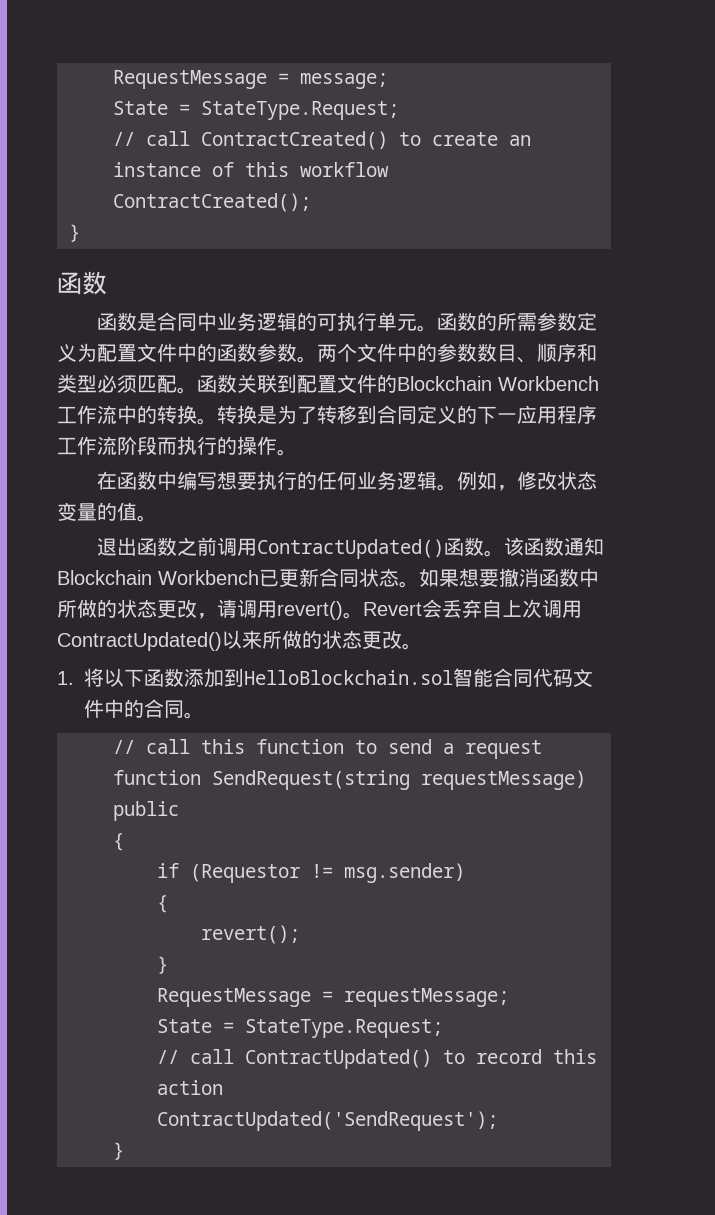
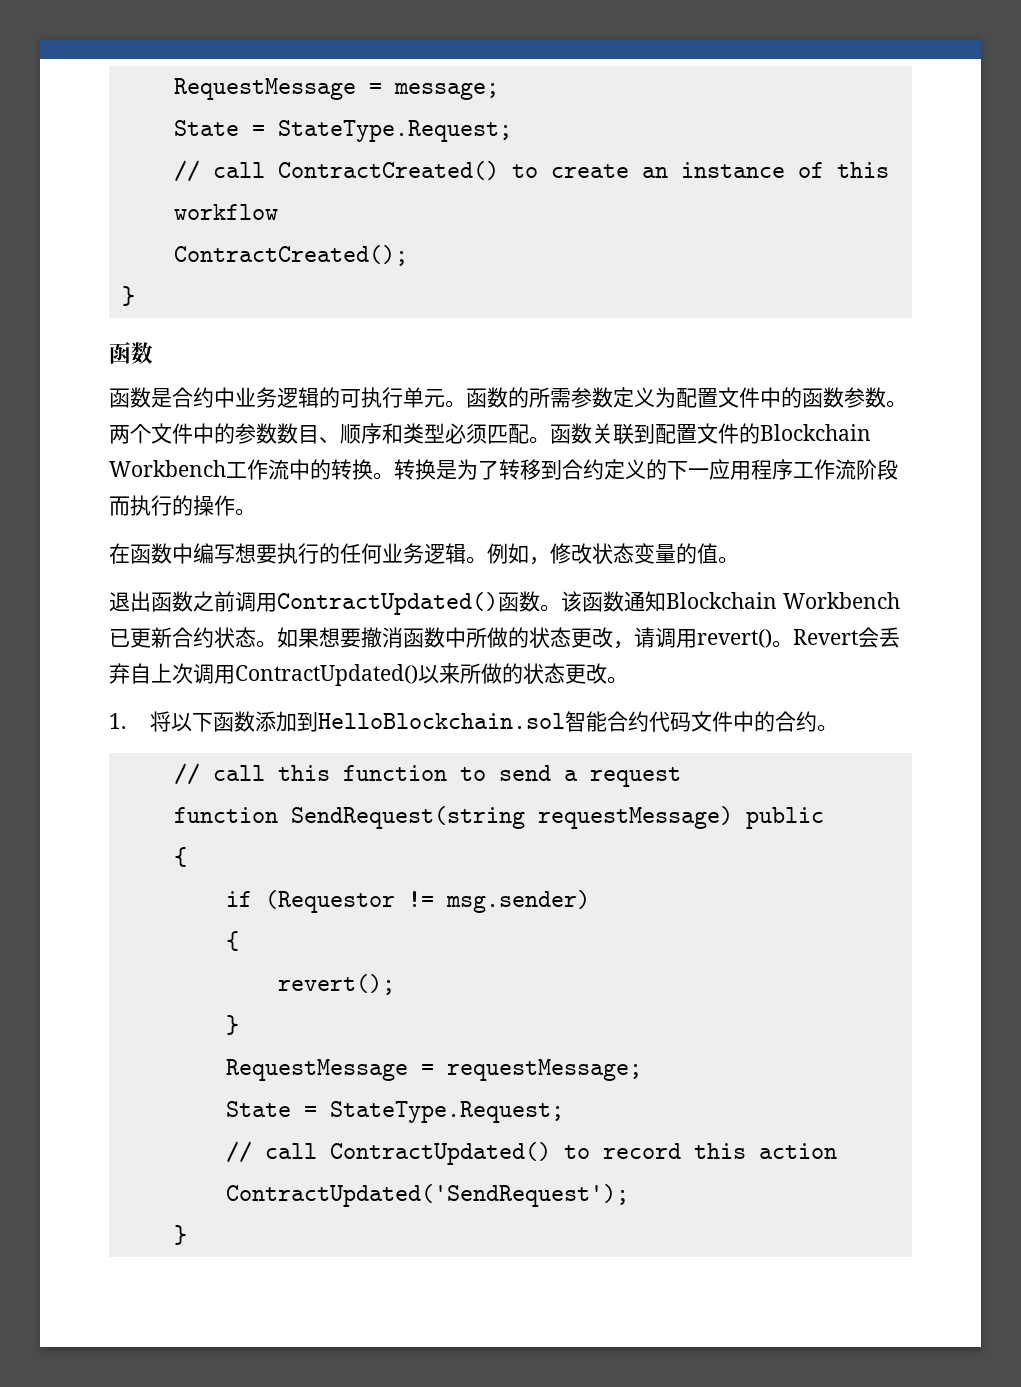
[176,313,197,331] 同 -> [193,387,214,408] 约
[397,406,417,424] 同 -> [583,459,604,480] 约
[339,569,359,587] 同 -> [193,627,214,648] 约
[513,669,533,687] 同 -> [627,711,649,732] 约
[164,700,184,718] 同 -> [795,711,817,732] 约

